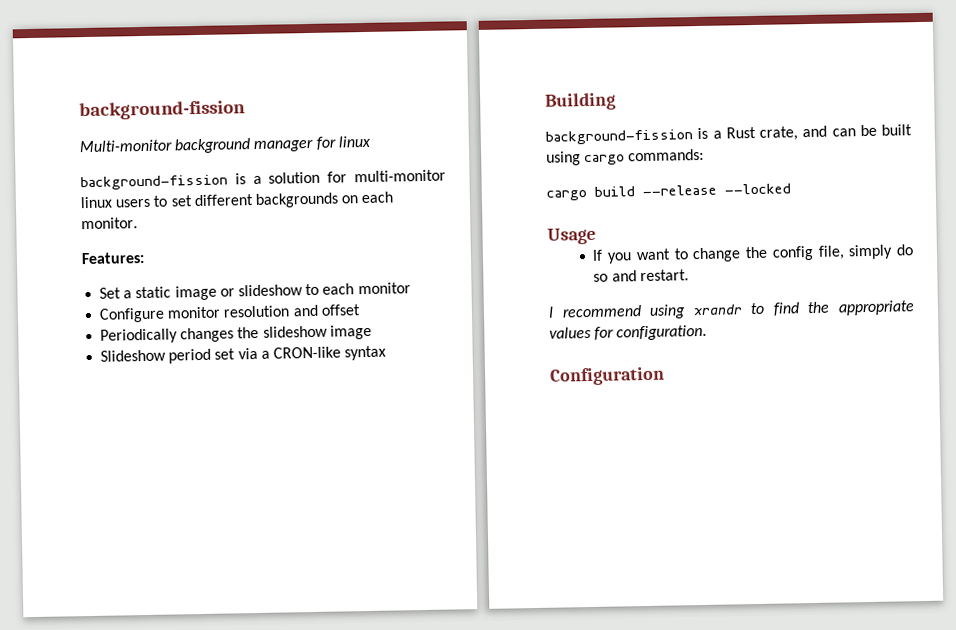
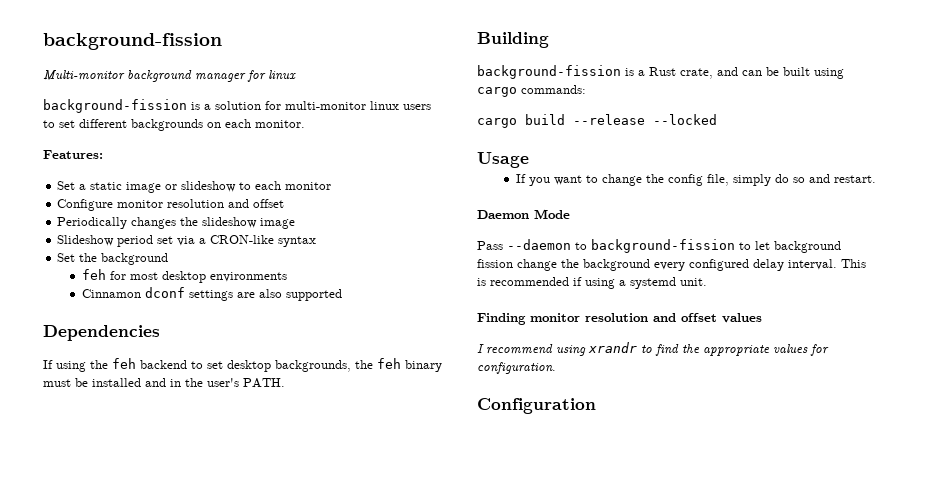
(387, 353) none -> [57,253,169,265] [81,269,287,283] [81,287,342,301] [43,325,160,341] [43,358,442,372] [43,378,285,388] // Set the background // feh for most desktop environments // Cinnamon dconf settings are also supported // Dependencies // If using the feh backend to set desktop backgrounds, the feh binary must be installed and in the user's PATH.
(689, 275) none -> [477,209,570,219] [477,239,841,253] [477,259,866,271] [477,277,707,289] [477,313,762,325] // Daemon Mode // Pass --daemon to background-fission to let background fission change the background every configured delay interval. This is recommended if using a systemd unit. // Finding monitor resolution and offset values

